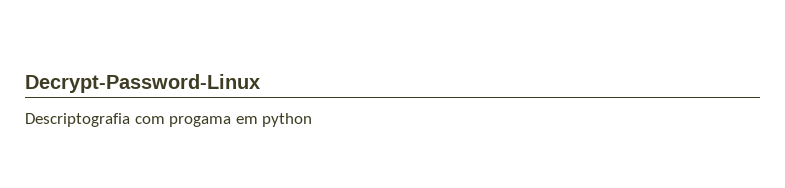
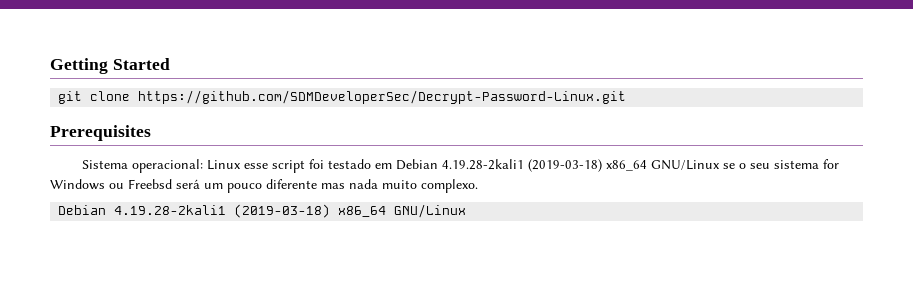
[25,74,260,93] [25,113,313,127] Decrypt-Password-Linux // Descriptografia com progama em python -> [50,58,170,74] [58,90,627,104] [50,125,151,141] [82,159,840,173] [50,179,478,193] [58,204,467,218] Getting Started // git clone https://github.com/SDMDeveloperSec/Decrypt-Password-Linux.git // Prerequisites // Sistema operacional: Linux esse script foi testado em Debian 4.19.28-2kali1 (2019-03-18) x86_64 GNU/Linux se o seu sistema for Windows ou Freebsd será um pouco diferente mas nada muito complexo. // Debian 4.19.28-2kali1 (2019-03-18) x86_64 GNU/Linux

